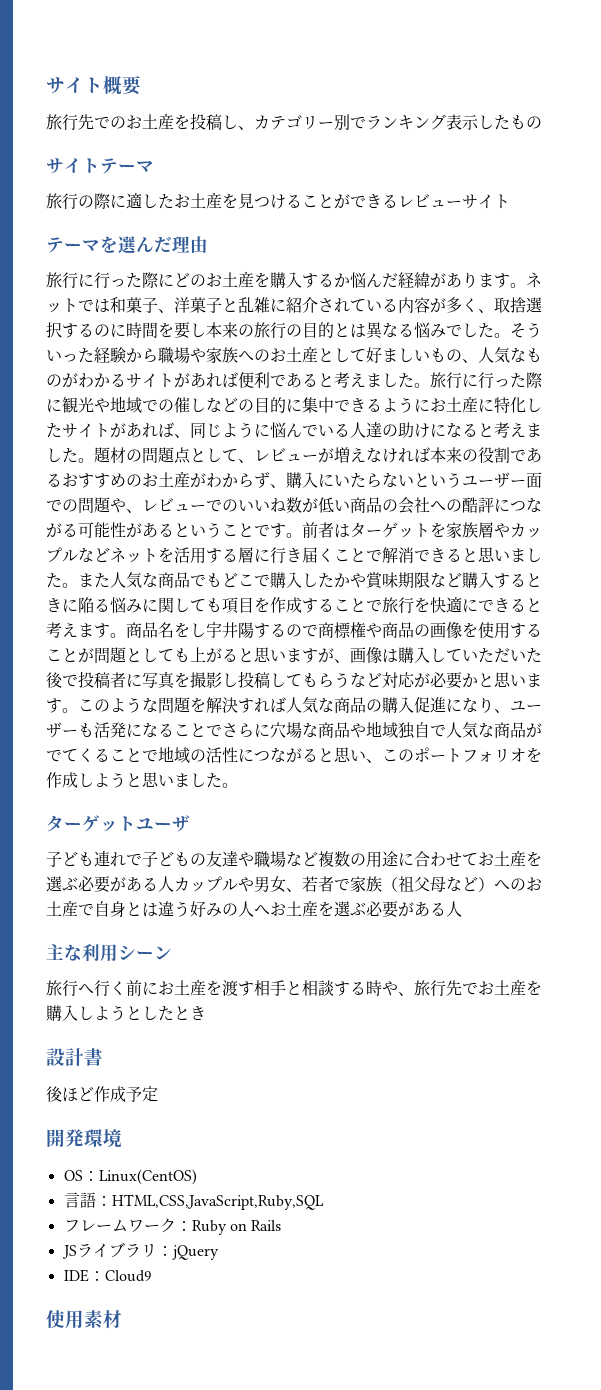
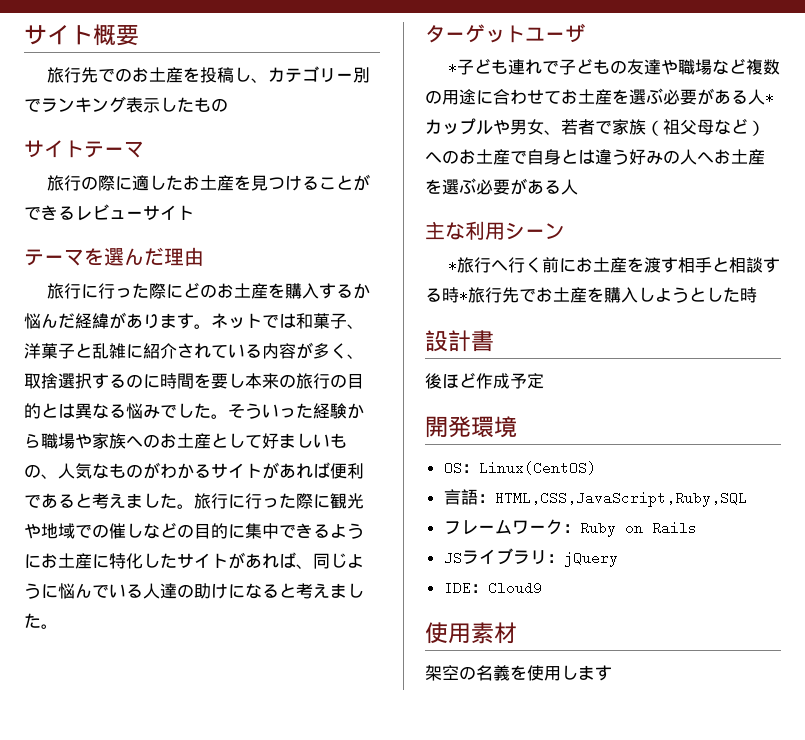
[94,447,542,464] [46,471,542,489] [46,497,542,514] [46,522,542,539] [46,547,542,564] [46,572,542,589] [46,596,542,614] [46,622,542,639] [46,647,542,664] [46,671,542,689] [46,697,542,714] [46,721,542,739] [46,746,542,763] [46,772,238,788] 題材の問題点として、レビューが増えなければ本来の役割であるおすすめのお土産がわからず、購入にいたらないというユーザー面での問題や、レビューでのいいね数が低い商品の会社への酷評につながる可能性があるということです。前者はターゲットを家族層やカップルなどネットを活用する層に行き届くことで解消できると思いました。また人気な商品でもどこで購入したかや賞味期限など購入するときに陥る悩みに関しても項目を作成することで旅行を快適にできると考えます。商品名をし宇井陽するので商標権や商品の画像を使用することが問題としても上がると思いますが、画像は購入していただいた後で投稿者に写真を撮影し投稿してもらうなど対応が必要かと思います。このような問題を解決すれば人気な商品の購入促進になり、ユーザーも活発になることでさらに穴場な商品や地域独自で人気な商品がでてくることで地域の活性につながると思い、このポートフォリオを作成しようと思いました。 -> (58, 626) none
(190, 823) none -> [447,61,457,75] *
(174, 884) none -> [765,91,774,105] *
(172, 953) none -> [447,259,457,273] *
[382,981,414,996] や、 -> [459,289,468,303] *
[174,1006,206,1021] とき -> [740,287,757,303] 時
(122, 1319) none -> [425,665,612,681] // 架空の名義を使用します

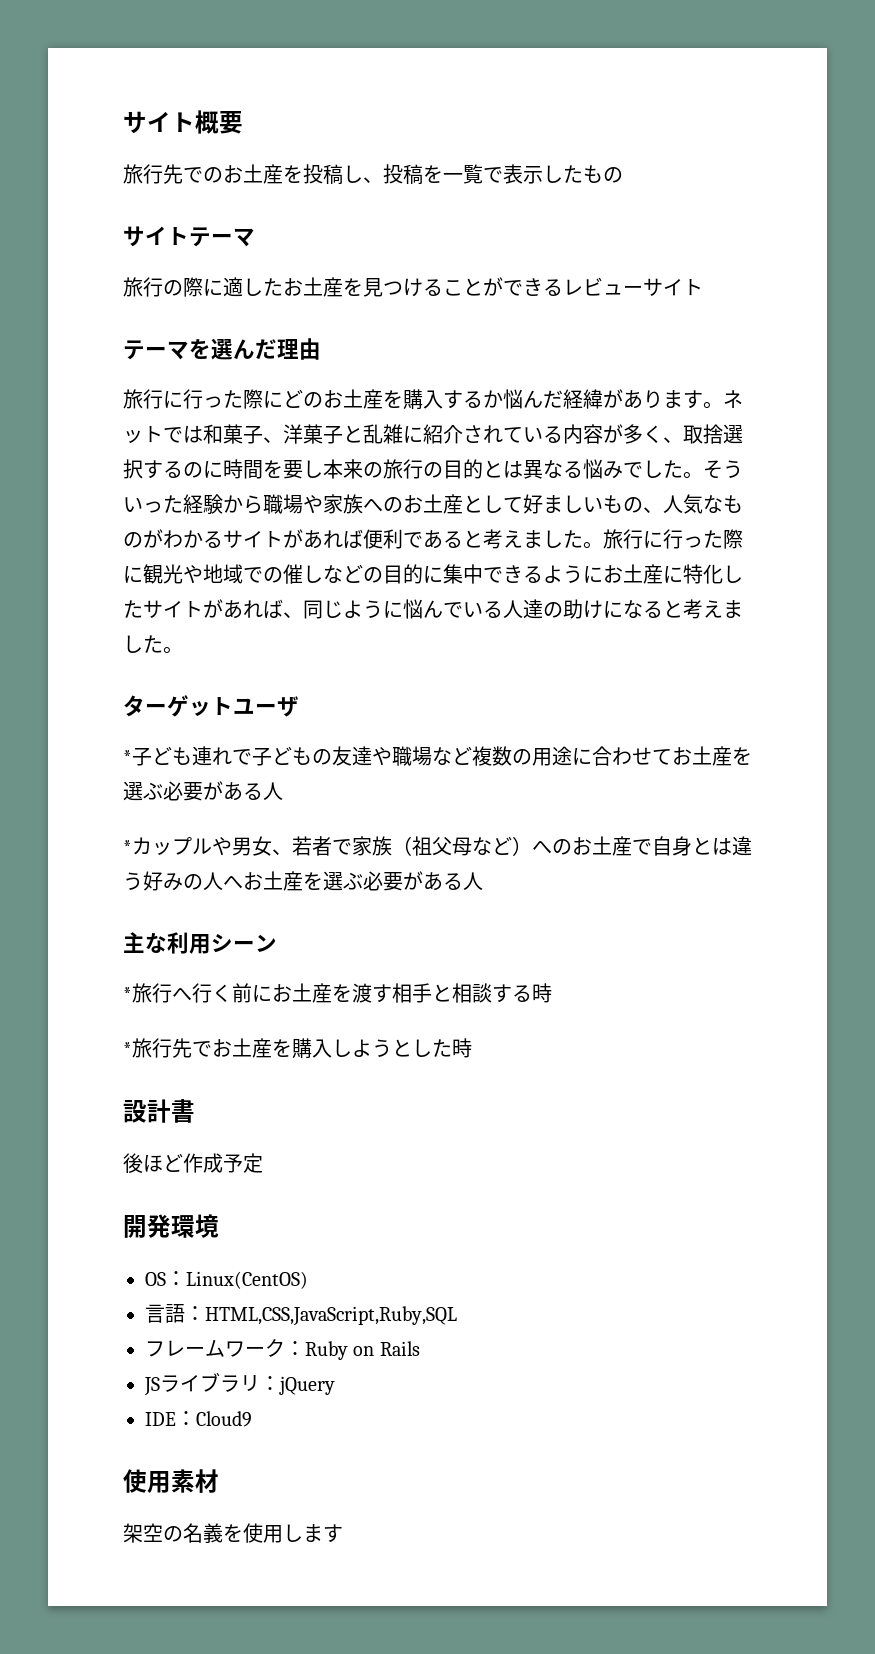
[267,66,370,83] [24,96,126,113] カテゴリー別でランキング -> [383,164,503,185] 投稿を一覧で
(765, 97) none -> (283, 791) //
(459, 295) none -> (552, 993) //

